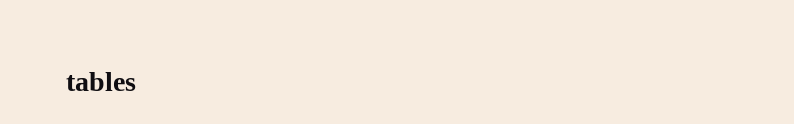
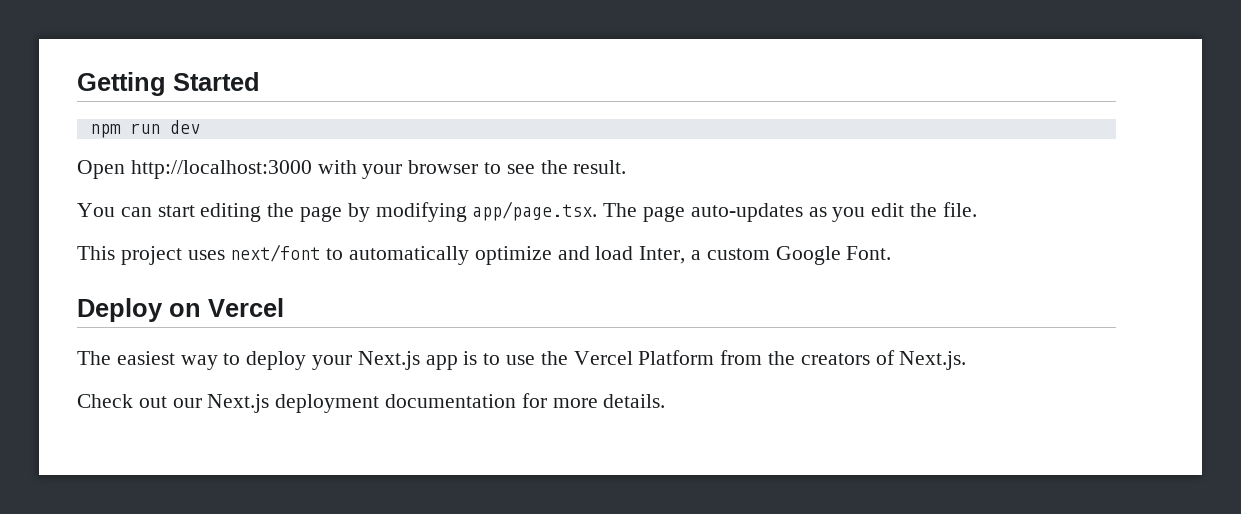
[66,72,136,91] tables -> [77,72,260,96] [89,120,200,138] [77,160,627,179] [77,201,977,222] [77,244,892,265] [77,298,284,322] [77,350,967,370] [77,393,666,413] Getting Started // npm run dev // Open http://localhost:3000 with your browser to see the result. // You can start editing the page by modifying app/page.tsx. The page auto-updates as you edit the file. // This project uses next/font to automatically optimize and load Inter, a custom Google Font. // Deploy on Vercel // The easiest way to deploy your Next.js app is to use the Vercel Platform from the creators of Next.js. // Check out our Next.js deployment documentation for more details.

